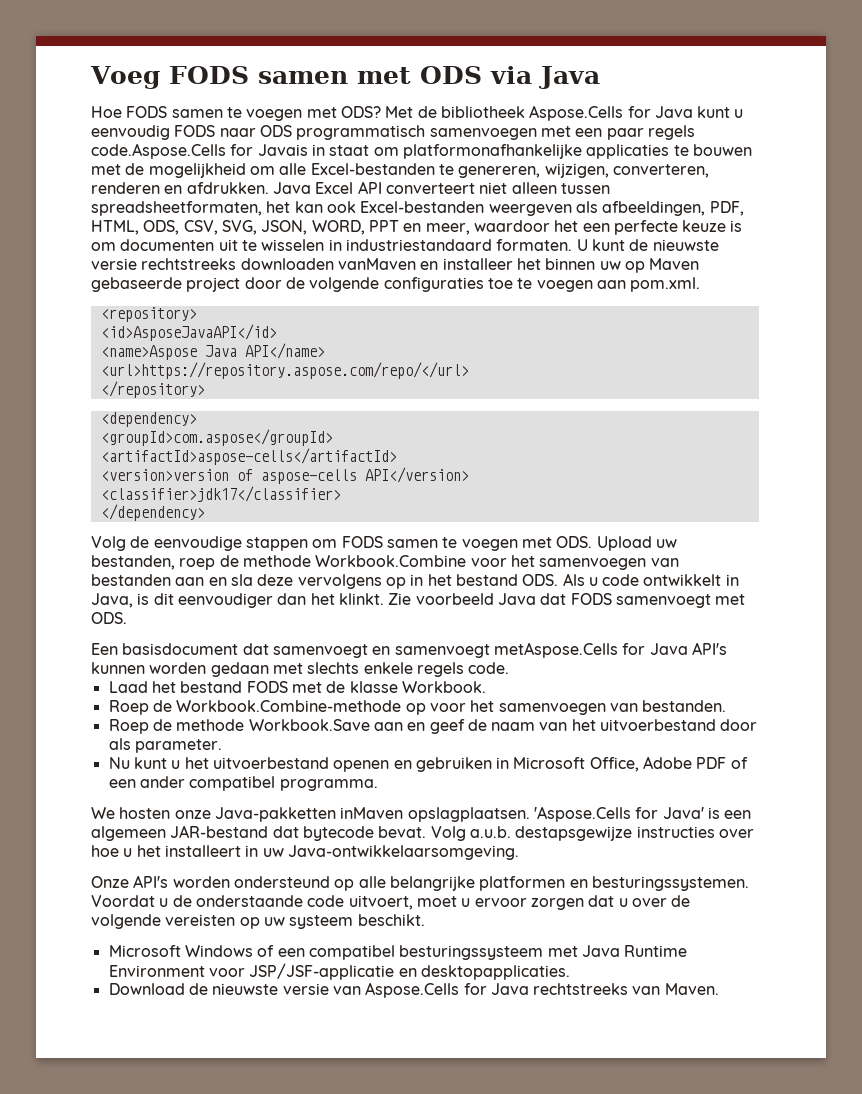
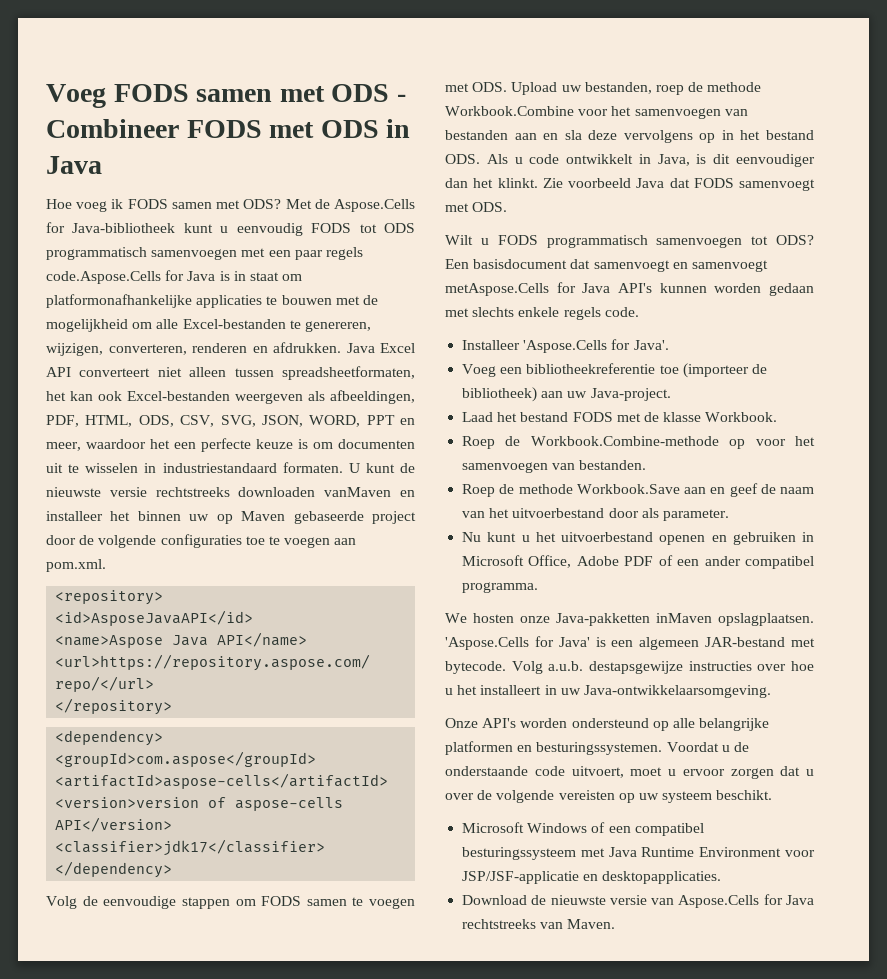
[489,66,600,89] [91,106,303,121] via Java // Hoe FODS samen te voegen -> [396,94,406,102] [46,119,411,138] [46,156,102,174] [46,199,212,212] - Combineer FODS met ODS in Java // Hoe voeg ik FODS samen
[440,105,693,121] bibliotheek Aspose.Cells for Java -> [334,199,415,212] [46,222,176,233] Aspose.Cells for Java-bibliotheek
[219,128,256,137] naar -> [359,224,377,233] tot
[257,144,308,156] Javais -> [187,271,230,281] Java is
(127, 618) none -> [445,235,814,248] Wilt u FODS programmatisch samenvoegen tot ODS?
(510, 668) none -> [462,339,669,353] [462,363,767,378] [462,387,671,402] // Installeer 'Aspose.Cells for Java'. // Voeg een bibliotheekreferentie toe (importeer de bibliotheek) aan uw Java-project.
[272,826,427,841] dat bytecode bevat. -> [791,638,815,647] [445,661,506,674] met bytecode.

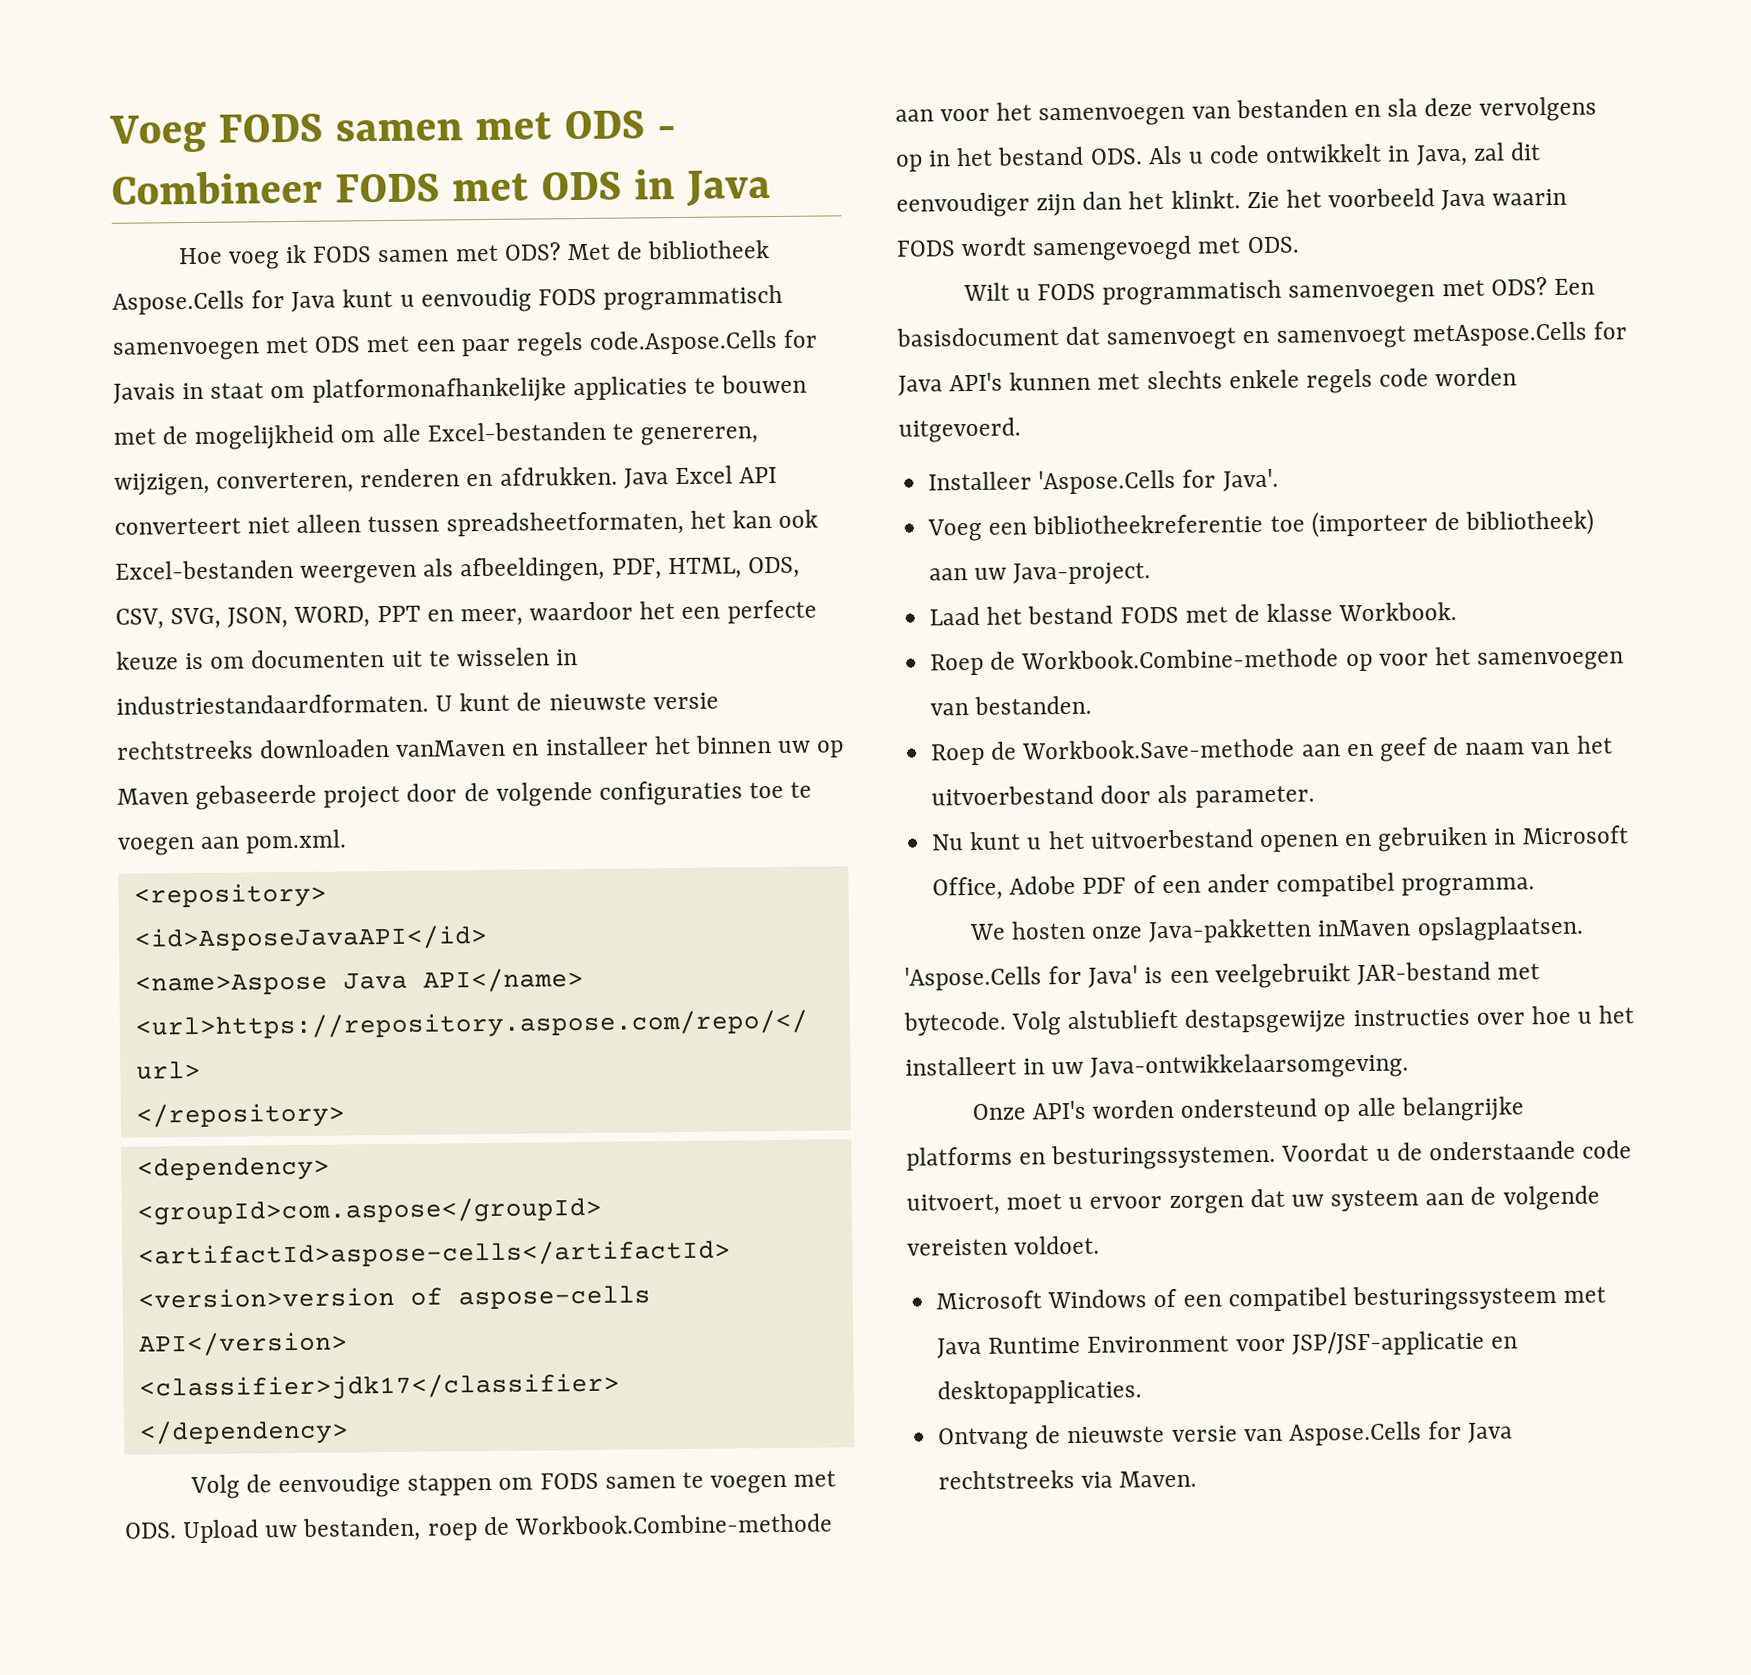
[334,199,415,212] [46,222,176,233] Aspose.Cells for Java-bibliotheek -> [647,240,771,260] [112,290,337,315] bibliotheek Aspose.Cells for Java
[359,223,415,233] [46,247,266,260] tot ODS programmatisch samenvoegen met -> [603,284,784,311] [112,335,410,361] programmatisch samenvoegen met ODS met
[187,271,230,281] Java is -> [113,383,176,404] Javais
[162,462,343,473] industriestandaard formaten. -> [116,693,429,715] industriestandaardformaten.
[707,82,762,92] [445,106,574,116] methode Workbook.Combine -> [513,1513,833,1535] [895,109,934,122] Workbook.Combine-methode aan
[514,133,537,140] aan -> (1348, 109) none
[696,154,707,164] is -> [1472,142,1505,161] zal
(815, 160) none -> [1036,193,1077,217] zijn
(563, 183) none -> [1285,189,1322,208] het
[669,178,815,191] dat FODS samenvoegt -> [1492,188,1568,206] [896,235,1193,262] waarin FODS wordt samengevoegd
[751,236,769,245] tot -> [1441,279,1485,297] met
[714,283,814,296] worden gedaan -> (1092, 381) none
[604,307,639,317] code. -> [1379,367,1518,387] [898,417,1021,443] code worden uitgevoerd.
[518,484,680,494] methode Workbook.Save -> [1022,738,1296,760] Workbook.Save-methode
[639,637,700,650] algemeen -> [1214,963,1351,989] veelgebruikt
[548,661,584,671] a.u.b. -> [1067,1009,1179,1030] alstublieft
[445,741,513,755] platformen -> [906,1146,1013,1171] platforms
[806,769,814,776] [445,790,773,803] u over de volgende vereisten op uw systeem beschikt. -> [1290,1185,1600,1212] [907,1235,1101,1256] uw systeem aan de volgende vereisten voldoet.
[462,895,528,905] Download -> [938,1427,1030,1451] Ontvang
[540,922,564,929] van -> [1081,1471,1114,1488] via

